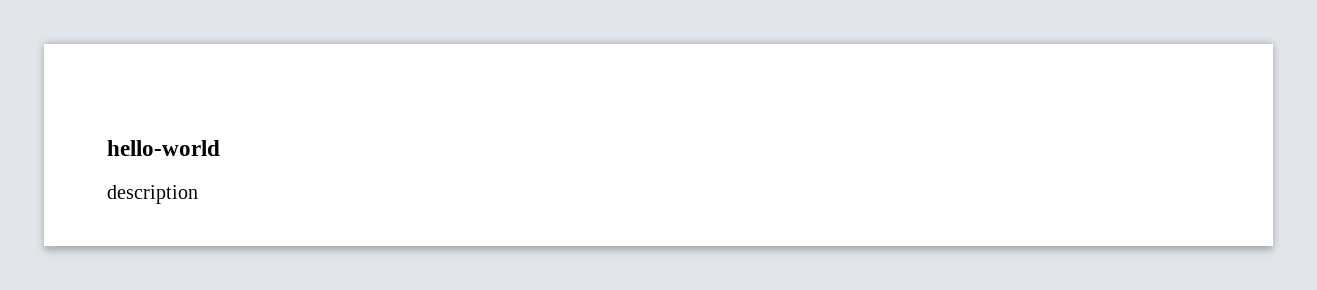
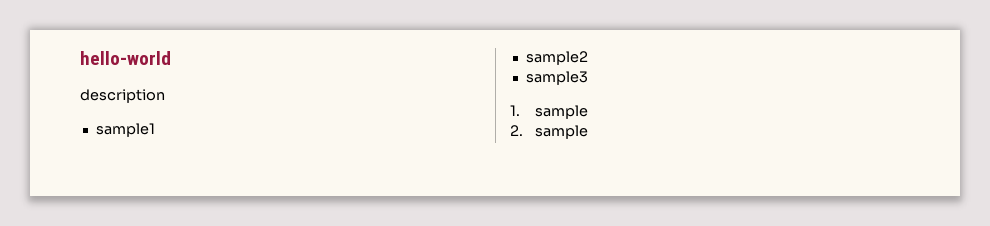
(198, 194) none -> [95,123,155,137] [525,51,588,65] [525,71,588,85] [510,105,588,119] [510,125,588,139] // sample1 // sample2 // sample3 // 1. sample // 2. sample

